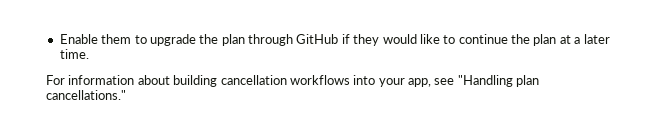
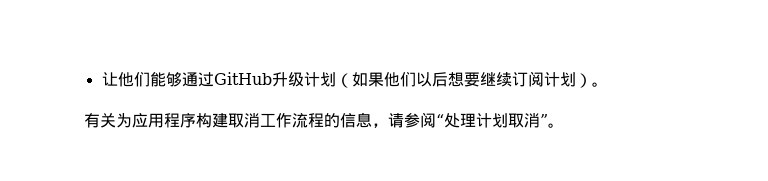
[59,34,610,46] [59,49,89,59] [46,75,540,87] [46,90,126,100] Enable them to upgrade the plan through GitHub if they would like to continue the plan at a later time. // For information about building cancellation workflows into your app, see "Handling plan cancellations." -> [101,71,608,88] [84,112,564,128] 让他们能够通过GitHub升级计划（如果他们以后想要继续订阅计划）。 // 有关为应用程序构建取消工作流程的信息，请参阅“处理计划取消”。

